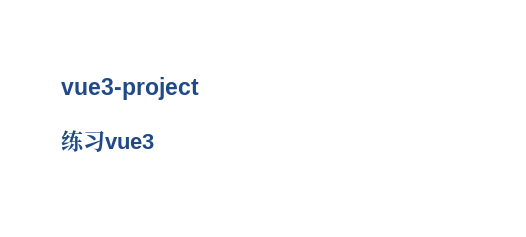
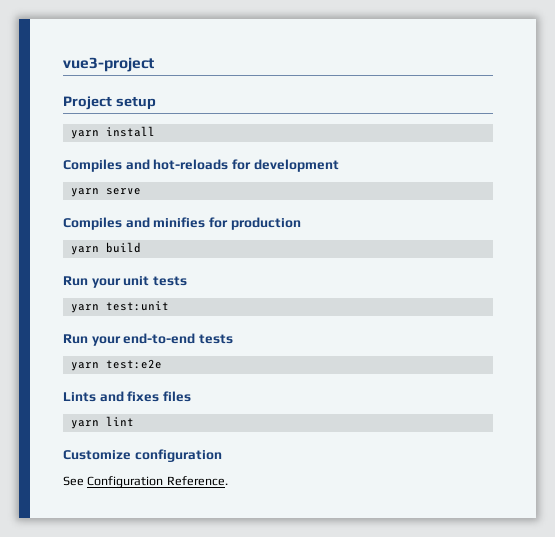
[61,130,154,152] 练习vue3 -> [63,96,156,110] [70,126,155,139] [63,159,339,172] [70,188,141,197] [63,217,301,230] [70,242,141,255] [63,276,187,288] [70,301,169,313] [63,333,233,346] [70,359,162,371] [63,391,191,402] [70,416,134,429] [63,449,222,462] [63,476,228,488] Project setup // yarn install // Compiles and hot-reloads for development // yarn serve // Compiles and minifies for production // yarn build // Run your unit tests // yarn test:unit // Run your end-to-end tests // yarn test:e2e // Lints and fixes files // yarn lint // Customize configuration // See Configuration Reference.

